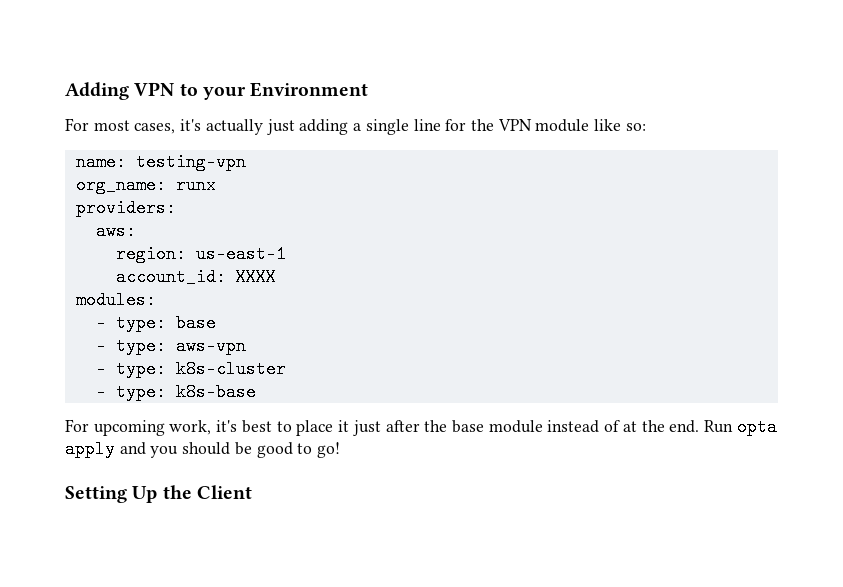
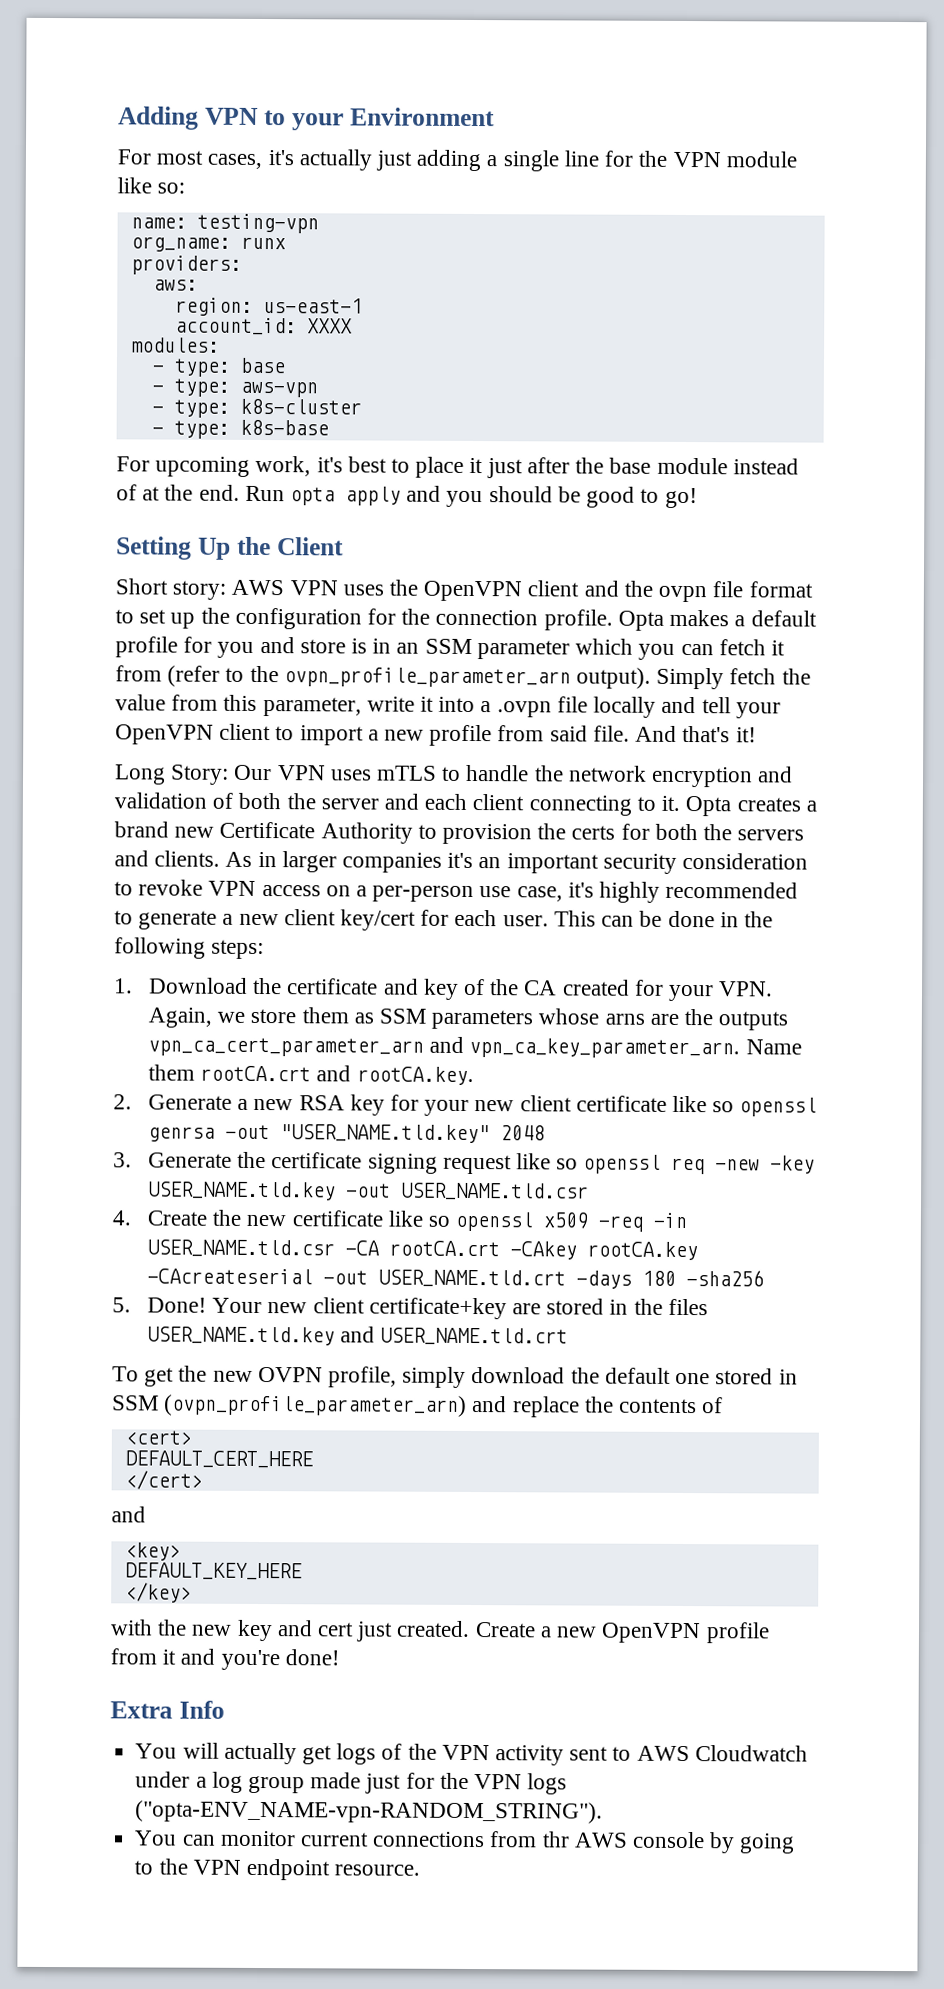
(252, 492) none -> [115,578,813,603] [115,607,817,631] [115,636,785,660] [115,665,811,690] [115,694,781,719] [115,723,757,747] [114,764,794,788] [114,792,817,817] [114,821,805,845] [114,850,809,874] [114,879,799,903] [114,909,773,931] [114,937,265,960] [114,977,774,1002] [147,1007,789,1031] [147,1036,802,1059] [147,1064,474,1086] [113,1094,818,1117] [147,1124,545,1144] [113,1151,816,1175] [147,1181,589,1201] [112,1209,688,1232] [146,1239,698,1261] [146,1268,764,1289] [112,1297,708,1320] [146,1326,569,1346] [112,1365,798,1388] [112,1394,724,1418] [124,1430,192,1445] [124,1450,313,1469] [124,1470,203,1490] [111,1506,146,1523] [124,1542,181,1561] [124,1562,302,1581] [124,1582,192,1603] [110,1619,770,1644] [110,1648,340,1671] [110,1700,225,1719] [135,1742,808,1766] [135,1771,568,1795] [135,1800,604,1824] [134,1830,796,1854] [134,1858,421,1881] // Short story: AWS VPN uses the OpenVPN client and the ovpn file format to set up the configuration for the connection profile. Opta makes a default profile for you and store is in an SSM parameter which you can fetch it from (refer to the ovpn_profile_parameter_arn output). Simply fetch the value from this parameter, write it into a .ovpn file locally and tell your OpenVPN client to import a new profile from said file. And that's it! // Long Story: Our VPN uses mTLS to handle the network encryption and validation of both the server and each client connecting to it. Opta creates a brand new Certificate Authority to provision the certs for both the servers and clients. As in larger companies it's an important security consideration to revoke VPN access on a per-person use case, it's highly recommended to generate a new client key/cert for each user. This can be done in the following steps: // 1. Download the certificate and key of the CA created for your VPN. Again, we store them as SSM parameters whose arns are the outputs vpn_ca_cert_parameter_arn and vpn_ca_key_parameter_arn. Name them rootCA.crt and rootCA.key. // 2. Generate a new RSA key for your new client certificate like so openssl genrsa -out "USER_NAME.tld.key" 2048 // 3. Generate the certificate signing request like so openssl req -new -key USER_NAME.tld.key -out USER_NAME.tld.csr // 4. Create the new certificate like so openssl x509 -req -in USER_NAME.tld.csr -CA rootCA.crt -CAkey rootCA.key -CAcreateserial -out USER_NAME.tld.crt -days 180 -sha256 // 5. Done! Your new client certificate+key are stored in the files USER_NAME.tld.key and USER_NAME.tld.crt // To get the new OVPN profile, simply download the default one stored in SSM (ovpn_profile_parameter_arn) and replace the contents of // <cert> // DEFAULT_CERT_HERE // </cert> // and // <key> // DEFAULT_KEY_HERE // </key> // with the new key and cert just created. Create a new OpenVPN profile from it and you're done! // Extra Info // You will actually get logs of the VPN activity sent to AWS Cloudwatch under a log group made just for the VPN logs ("opta-ENV_NAME-vpn-RANDOM_STRING"). // You can monitor current connections from thr AWS console by going to the VPN endpoint resource.

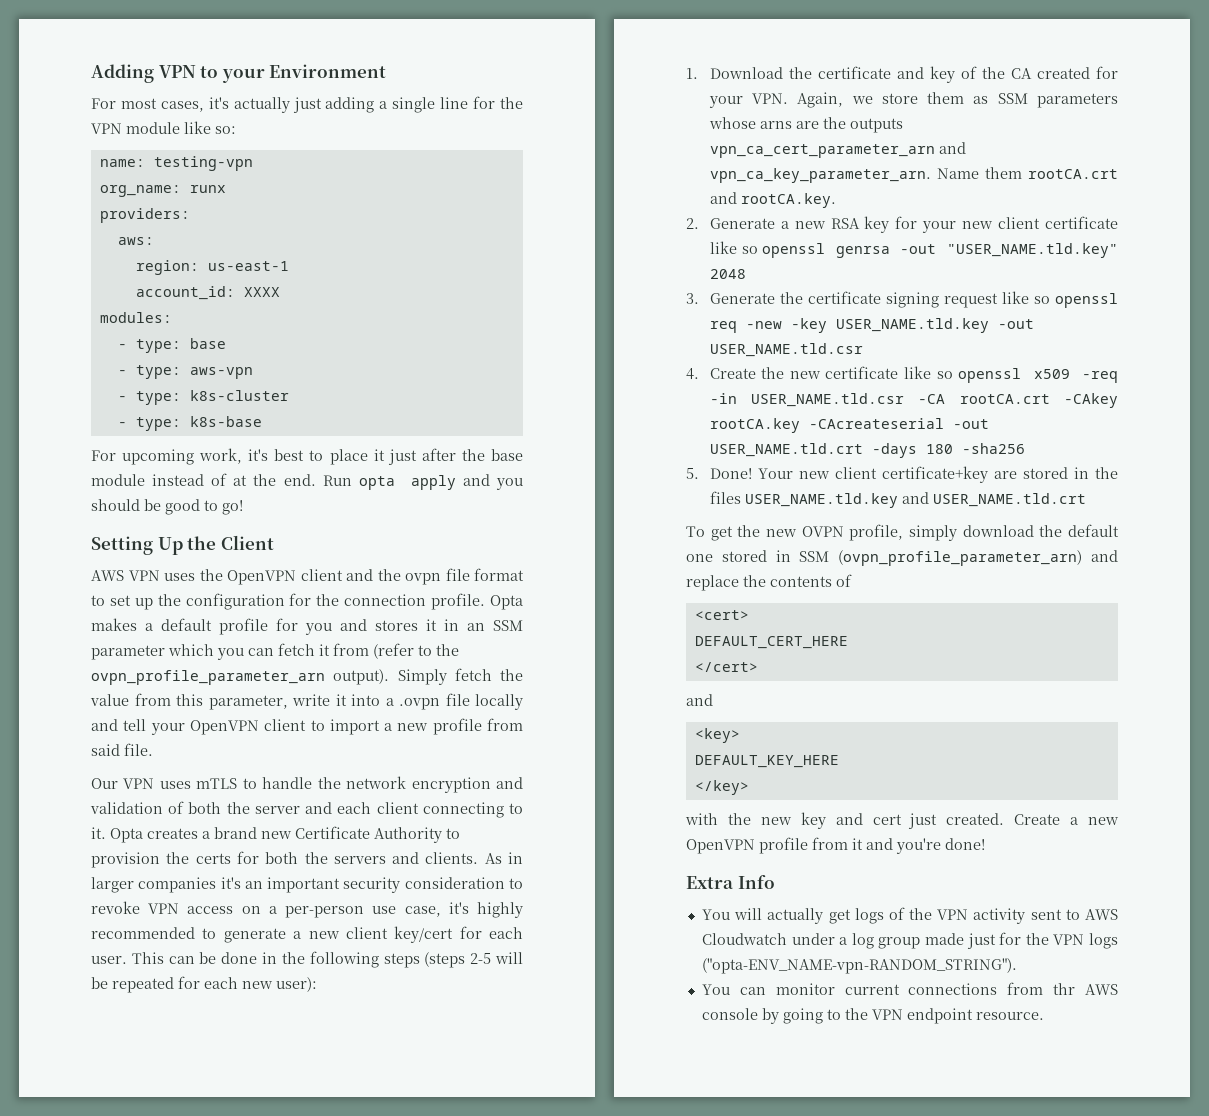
[115,578,227,600] Short story: -> (274, 542) none
[299,638,368,654] store is -> [375,619,437,631] stores it
[635,725,757,743] [114,764,230,785] And that's it! // Long Story: -> (153, 749) //
[211,939,265,960] steps: -> [383,952,523,968] [91,976,317,993] steps (steps 2-5 will be repeated for each new user):

